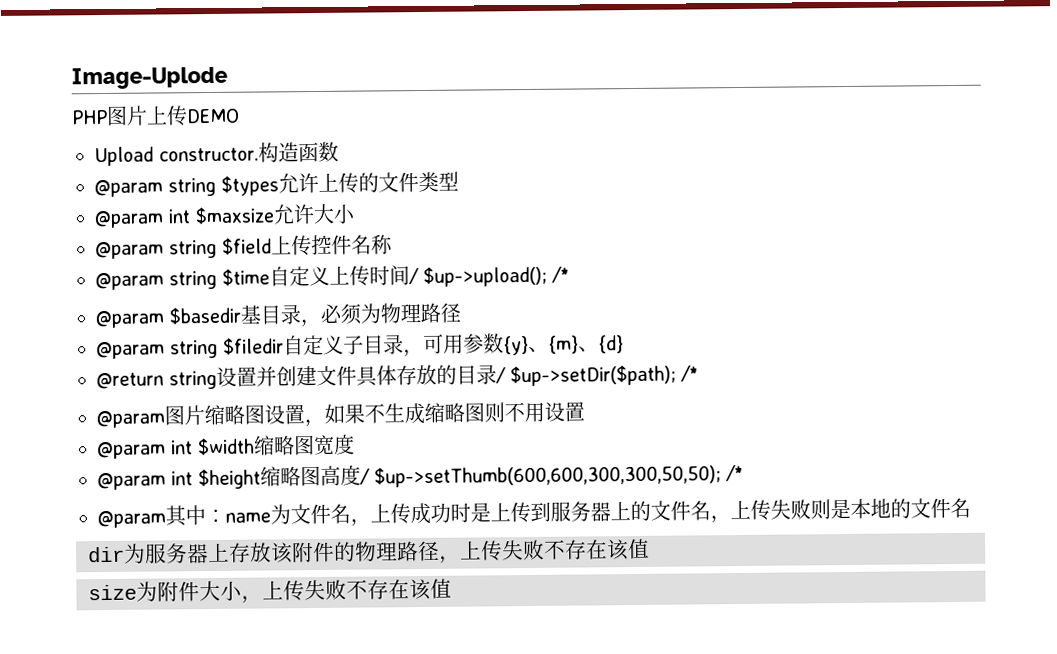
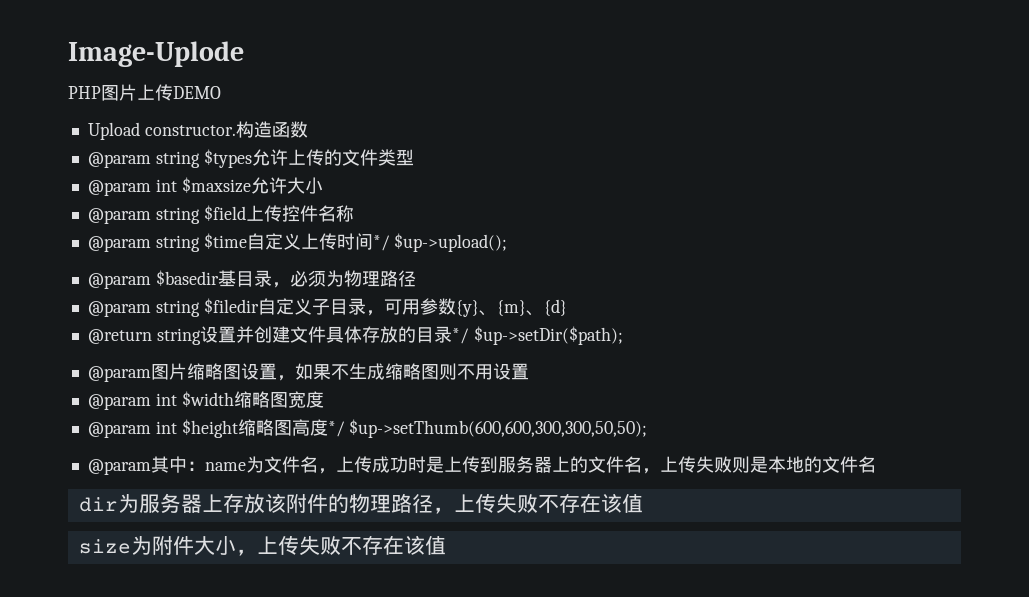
[408,268,419,285] / -> [372,235,390,251] */
[551,266,570,283] /* -> (508, 242) none
[495,367,506,384] / -> [451,328,469,344] */
[680,365,699,382] /* -> (623, 335) none
[359,468,370,485] / -> [327,421,345,437] */
[725,464,744,482] /* -> (648, 428) none

